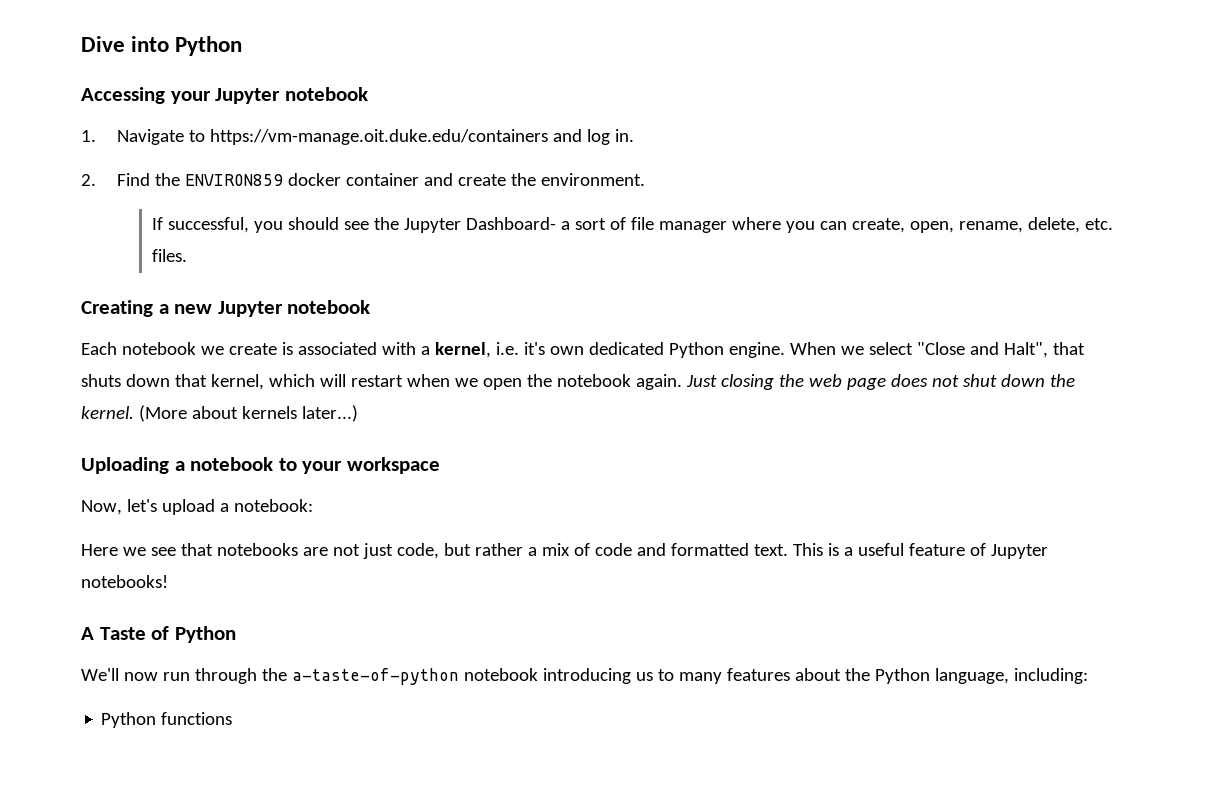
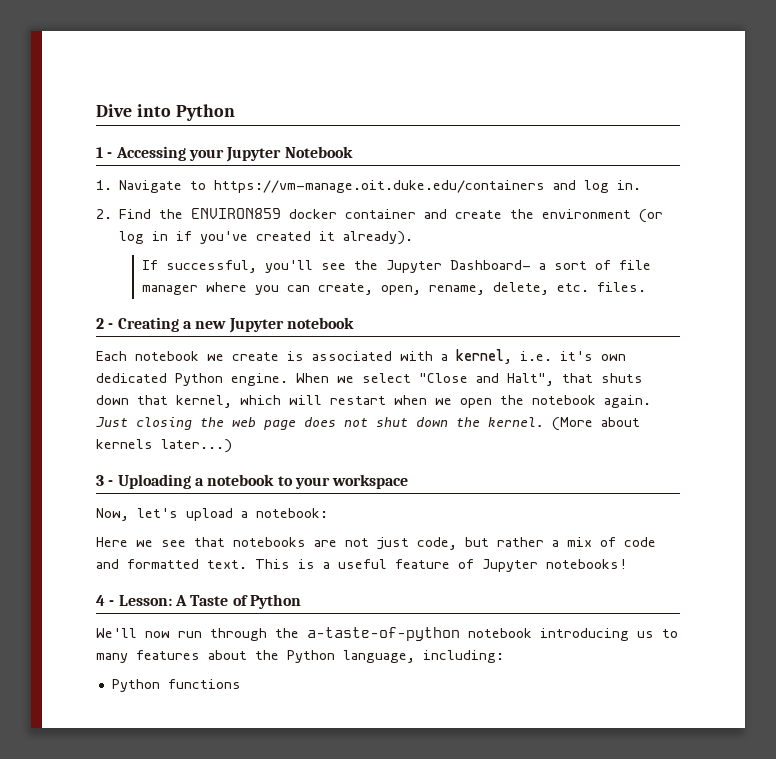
(243, 46) none -> [96,147,113,158] 1 -
[284,87,368,101] notebook -> [284,146,353,158] Notebook
[540,173,645,186] environment. -> [542,209,664,223] [119,231,414,245] environment (or log in if you've created it already).
[254,217,340,233] you should -> [265,260,314,273] you'll
(188, 255) none -> [96,318,114,329] 2 -
(358, 413) none -> [96,475,114,486] 3 -
(168, 581) none -> [96,595,172,606] 4 - Lesson:

